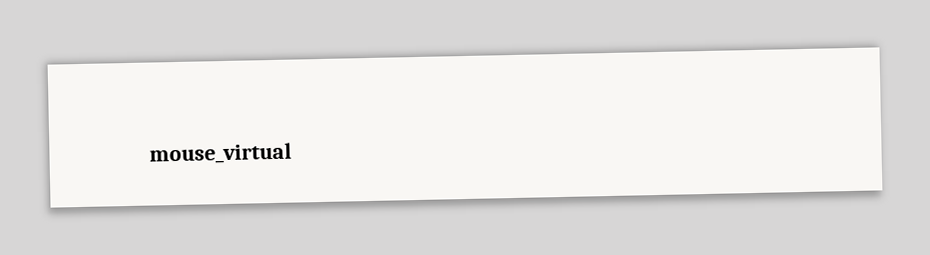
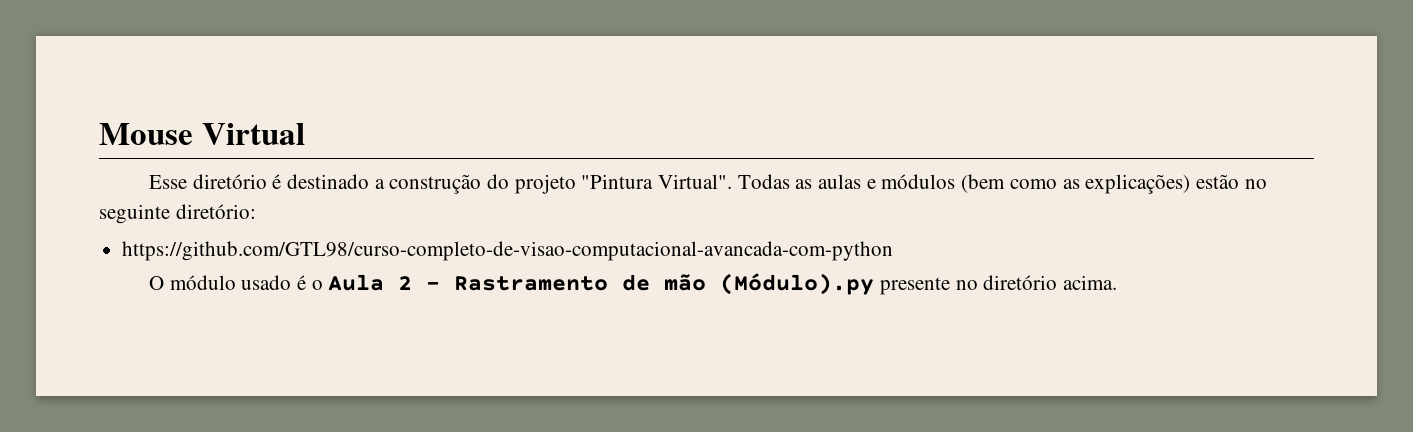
[149,142,292,165] mouse_virtual -> [99,123,305,145] [149,174,1267,194] [99,204,256,224] [122,241,894,261] [149,273,1118,295] Mouse Virtual // Esse diretório é destinado a construção do projeto "Pintura Virtual". Todas as aulas e módulos (bem como as explicações) estão no seguinte diretório: // https://github.com/GTL98/curso-completo-de-visao-computacional-avancada-com-python // O módulo usado é o Aula 2 - Rastramento de mão (Módulo).py presente no diretório acima.

